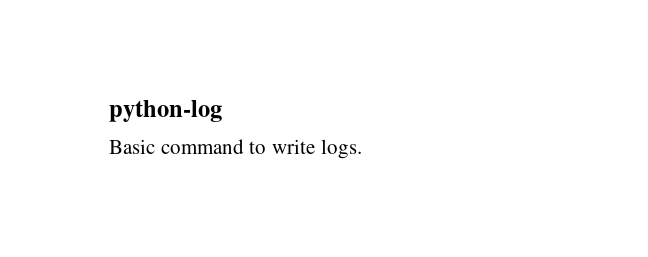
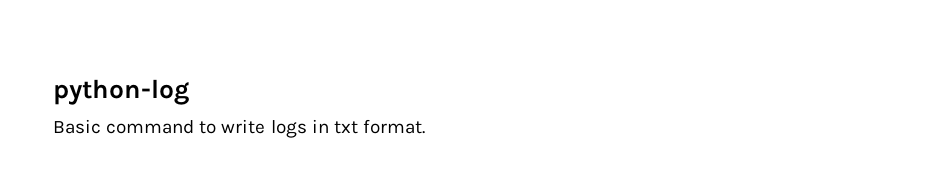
[320,139,362,159] logs. -> [270,119,425,138] logs in txt format.

